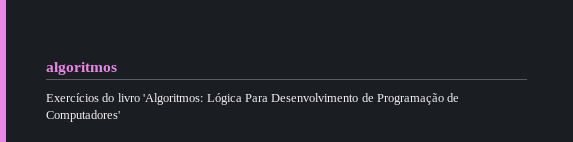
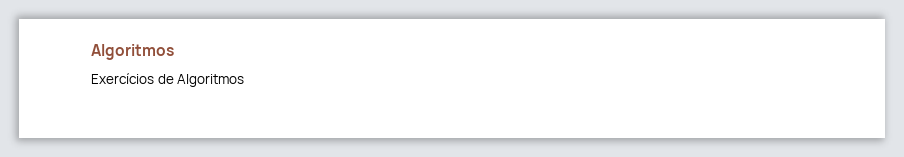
[46,62,117,75] algoritmos -> [91,44,174,60] Algoritmos
[102,93,460,105] [46,110,120,122] do livro 'Algoritmos: Lógica Para Desenvolvimento de Programação de Computadores' -> [157,74,245,87] de Algoritmos

